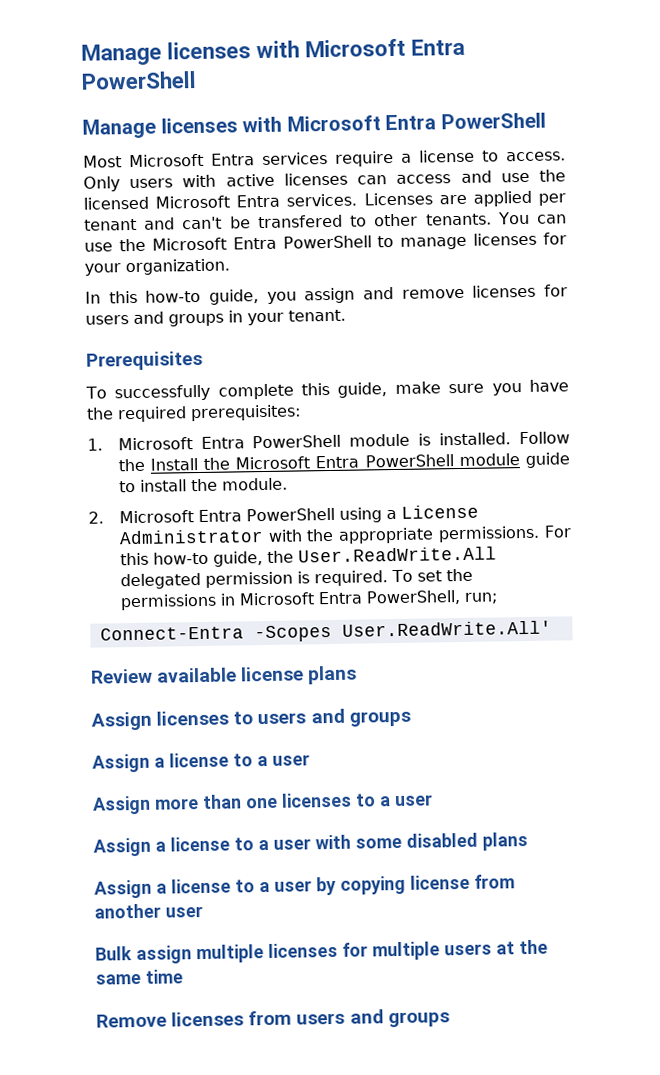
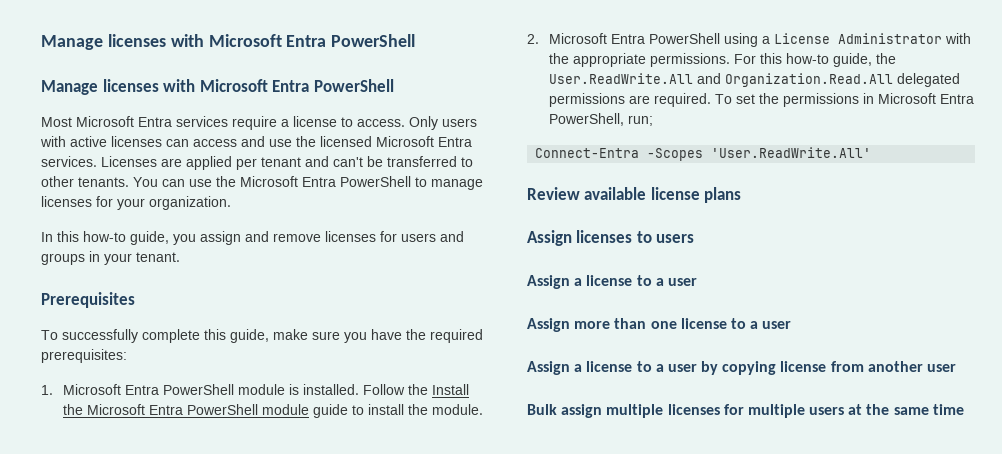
[257,214,343,229] transfered -> [387,156,457,167] transferred
[119,571,310,590] delegated permission is -> [696,73,960,87] [548,93,650,107] and Organization.Read.All delegated permissions are
[341,620,552,637] User.ReadWrite.All' -> [711,147,872,158] 'User.ReadWrite.All'
[310,708,411,727] and groups -> (695, 238) none
[281,792,433,808] [93,832,528,857] licenses to a user // Assign a license to a user with some disabled plans -> [680,318,792,329] license to a user
[96,1009,450,1028] // Remove licenses from users and groups -> (964, 409) none

